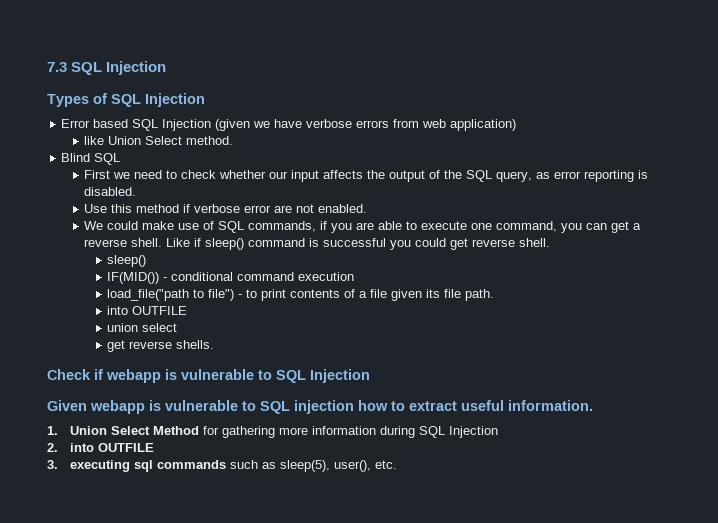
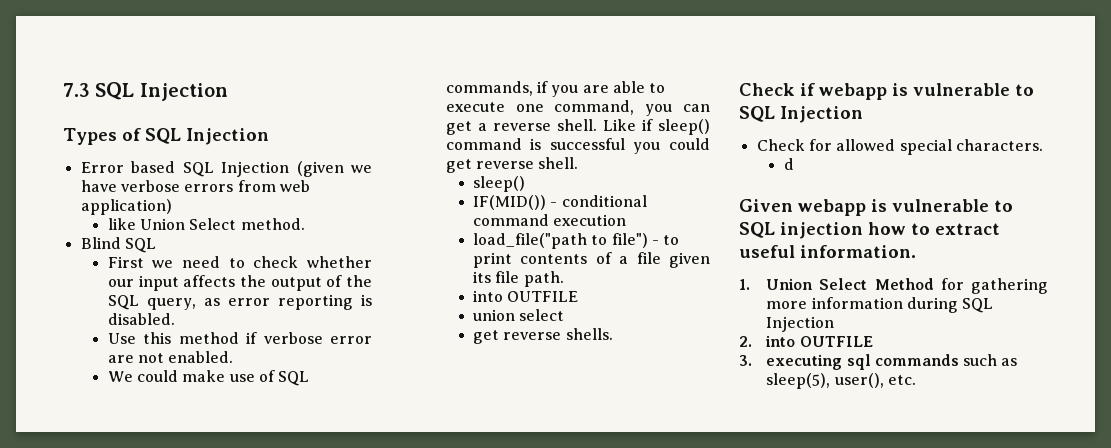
(370, 376) none -> [756,139,1043,155] [783,158,794,170] // Check for allowed special characters. // d

